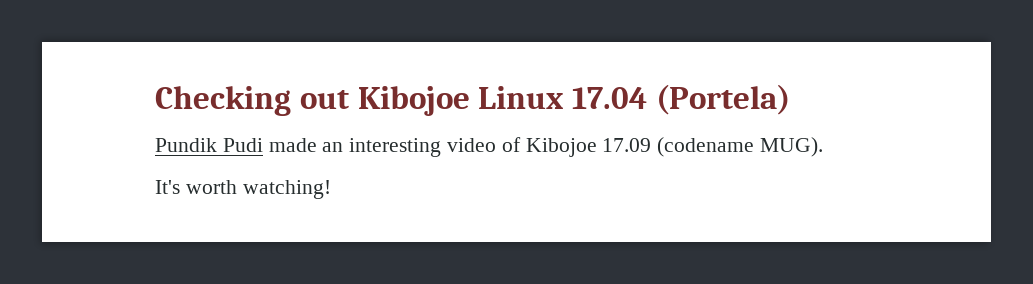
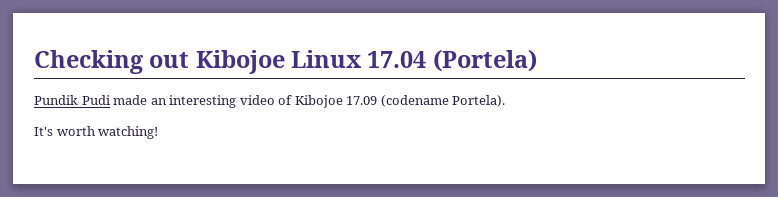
[760,137,824,157] MUG). -> [452,95,506,107] Portela).

